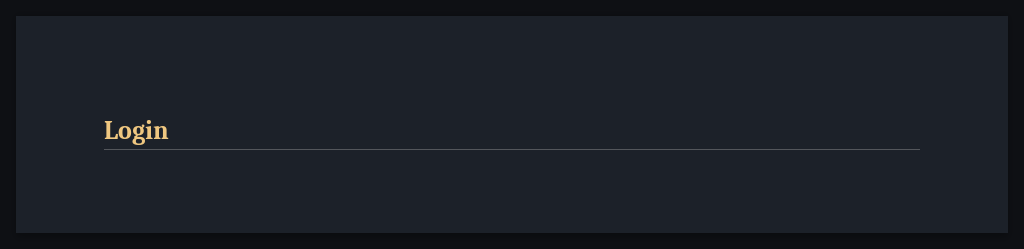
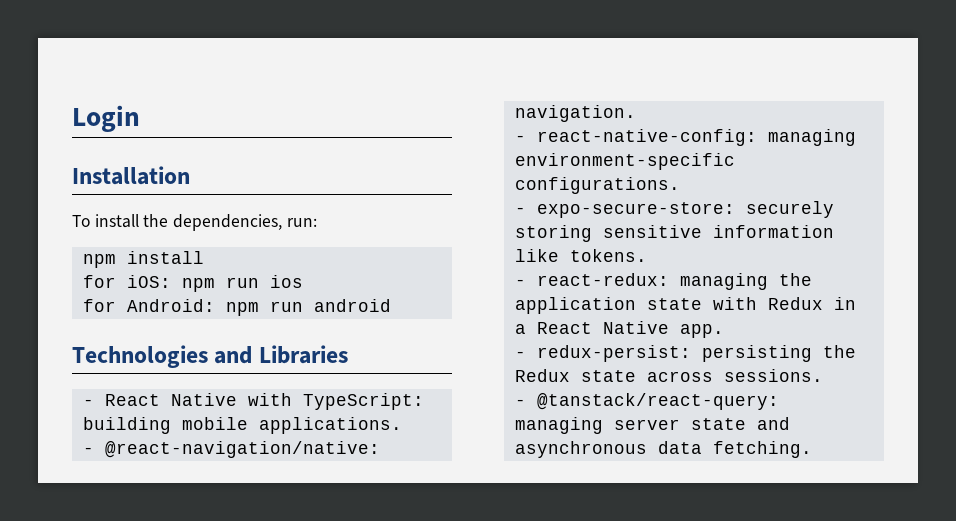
(169, 132) none -> [72,166,190,185] [72,214,317,231] [82,251,204,268] [82,275,303,292] [82,299,391,316] [72,345,348,368] [82,393,424,410] [82,417,402,434] [82,441,380,458] [514,105,636,122] [514,129,856,146] [514,153,735,170] [514,177,680,194] [514,201,834,218] [514,225,834,242] [514,249,647,262] [514,273,812,290] [514,297,856,314] [514,321,724,338] [514,345,856,362] [514,369,823,382] [514,393,779,410] [514,417,790,434] [514,441,812,458] // Installation // To install the dependencies, run: // npm install // for iOS: npm run ios // for Android: npm run android // Technologies and Libraries // - React Native with TypeScript: building mobile applications. // - @react-navigation/native: navigation. // - react-native-config: managing environment-specific configurations. // - expo-secure-store: securely storing sensitive information like tokens. // - react-redux: managing the application state with Redux in a React Native app. // - redux-persist: persisting the Redux state across sessions. // - @tanstack/react-query: managing server state and asynchronous data fetching.

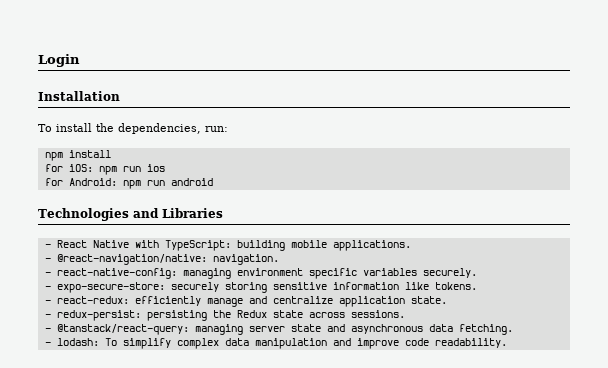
[514,153,735,170] [514,177,680,194] environment-specific configurations. -> [236,268,477,279] environment specific variables securely.
[679,273,812,290] [514,297,856,314] [514,321,724,338] managing the application state with Redux in a React Native app. -> [134,296,447,307] efficiently manage and centralize application state.
(812, 449) none -> [44,338,507,349] // - lodash: To simplify complex data manipulation and improve code readability.

